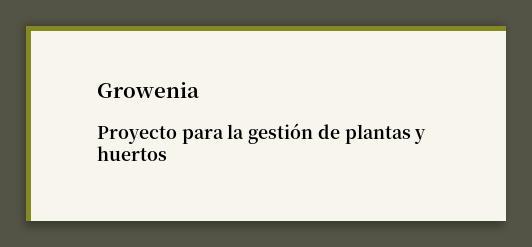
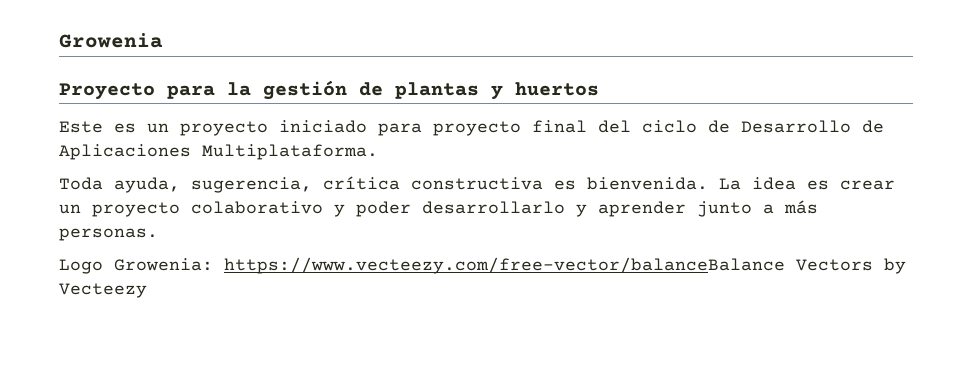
(167, 153) none -> [59,120,884,136] [59,144,378,160] [59,176,895,193] [59,200,818,217] [59,228,158,241] [59,257,906,274] [59,283,147,298] // Este es un proyecto iniciado para proyecto final del ciclo de Desarrollo de Aplicaciones Multiplataforma. // Toda ayuda, sugerencia, crítica constructiva es bienvenida. La idea es crear un proyecto colaborativo y poder desarrollarlo y aprender junto a más personas. // Logo Growenia: https://www.vecteezy.com/free-vector/balanceBalance Vectors by Vecteezy

